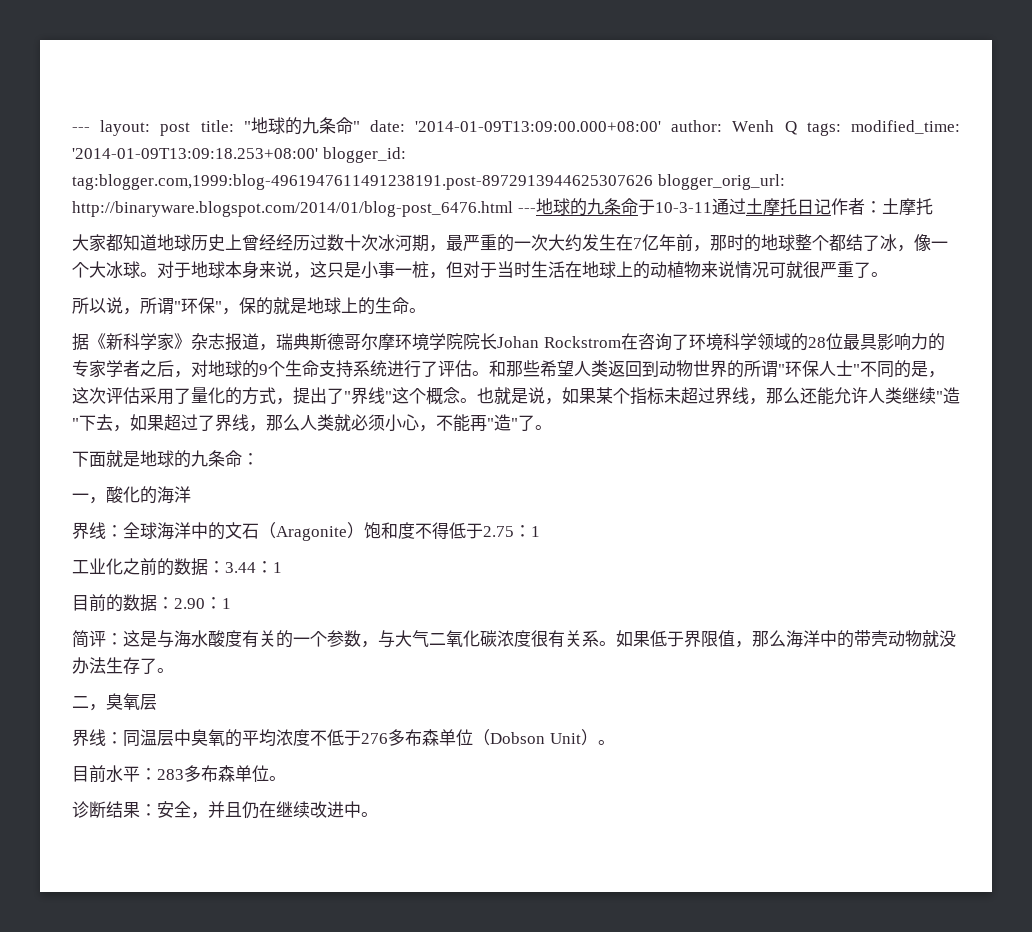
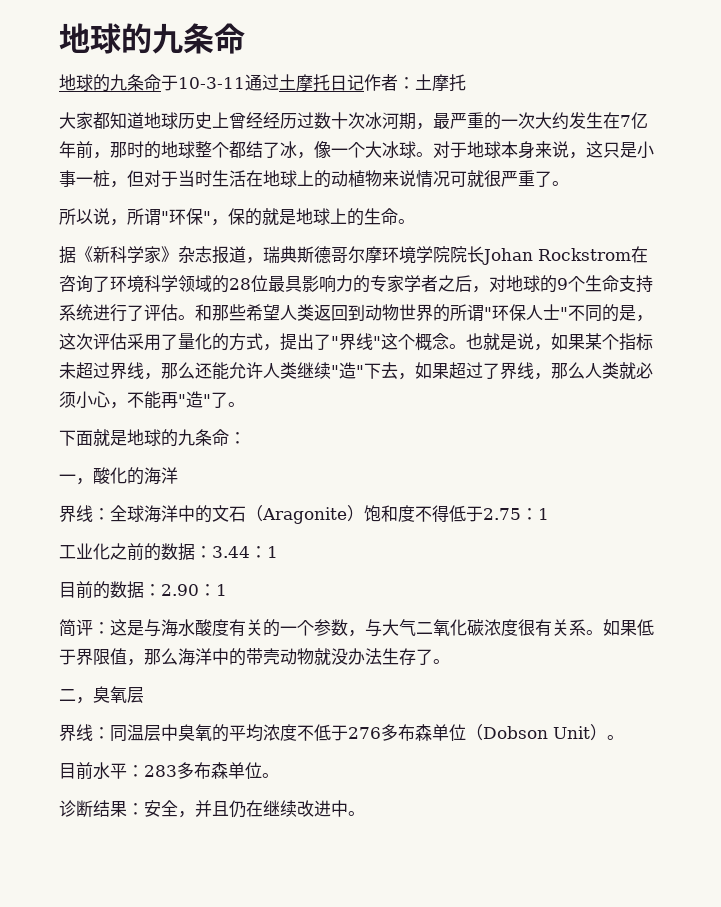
[72,117,960,136] [72,147,406,163] [72,174,785,190] [72,201,536,217] --- layout: post title: "地球的九条命" date: '2014-01-09T13:09:00.000+08:00' author: Wenh Q tags: modified_time: '2014-01-09T13:09:18.253+08:00' blogger_id: tag:blogger.com,1999:blog-4961947611491238191.post-8972913944625307626 blogger_orig_url: http://binaryware.blogspot.com/2014/01/blog-post_6476.html --- -> [59,23,245,54] 地球的九条命 //

